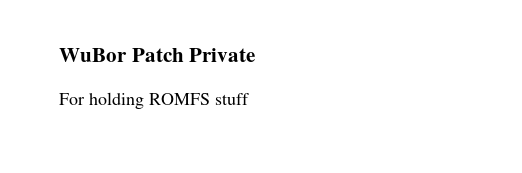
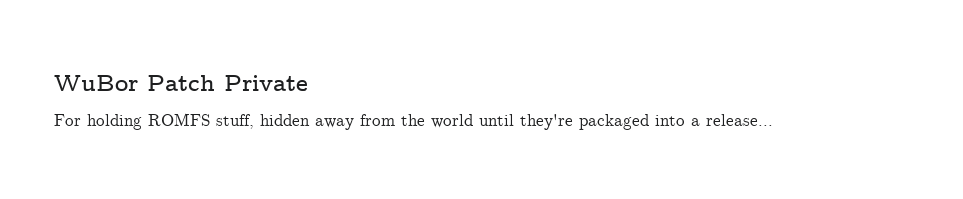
[215,93,249,105] stuff -> [216,114,773,130] stuff, hidden away from the world until they're packaged into a release...

